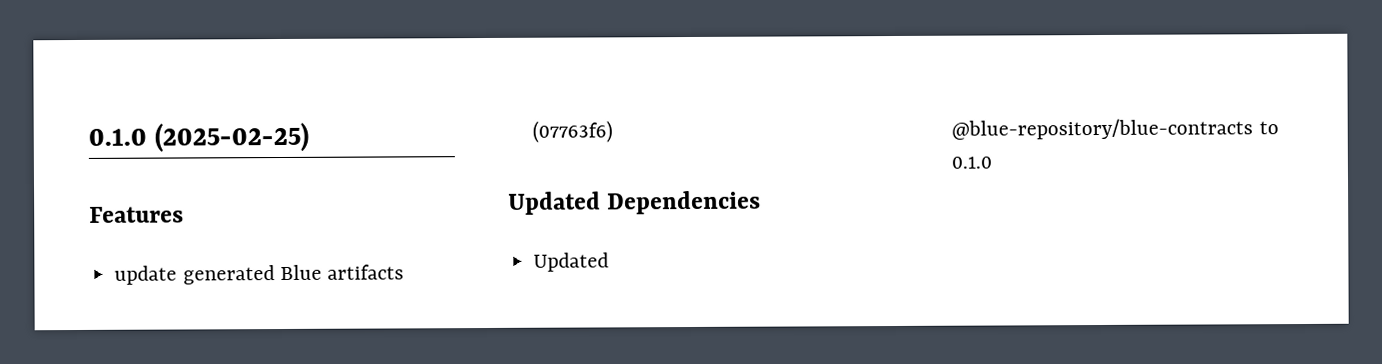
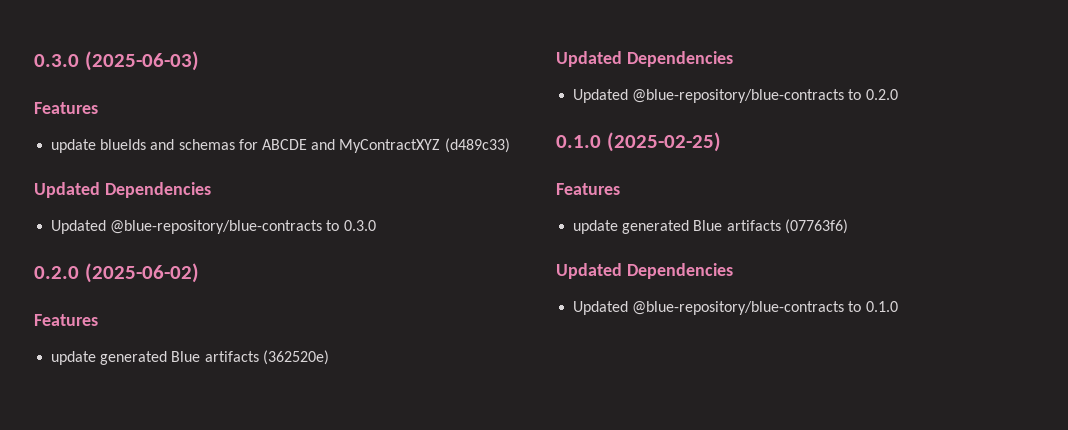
(88, 137) none -> [34,51,199,71] [34,102,98,114] [51,138,510,153] [34,182,211,198] [51,220,376,234] [34,263,199,283] [34,314,98,326] [51,350,329,365] [556,51,733,67] [573,89,898,103] 0.3.0 (2025-06-03) // Features // update blueIds and schemas for ABCDE and MyContractXYZ (d489c33) // Updated Dependencies // Updated @blue-repository/blue-contracts to 0.3.0 // 0.2.0 (2025-06-02) // Features // update generated Blue artifacts (362520e) // Updated Dependencies // Updated @blue-repository/blue-contracts to 0.2.0 //

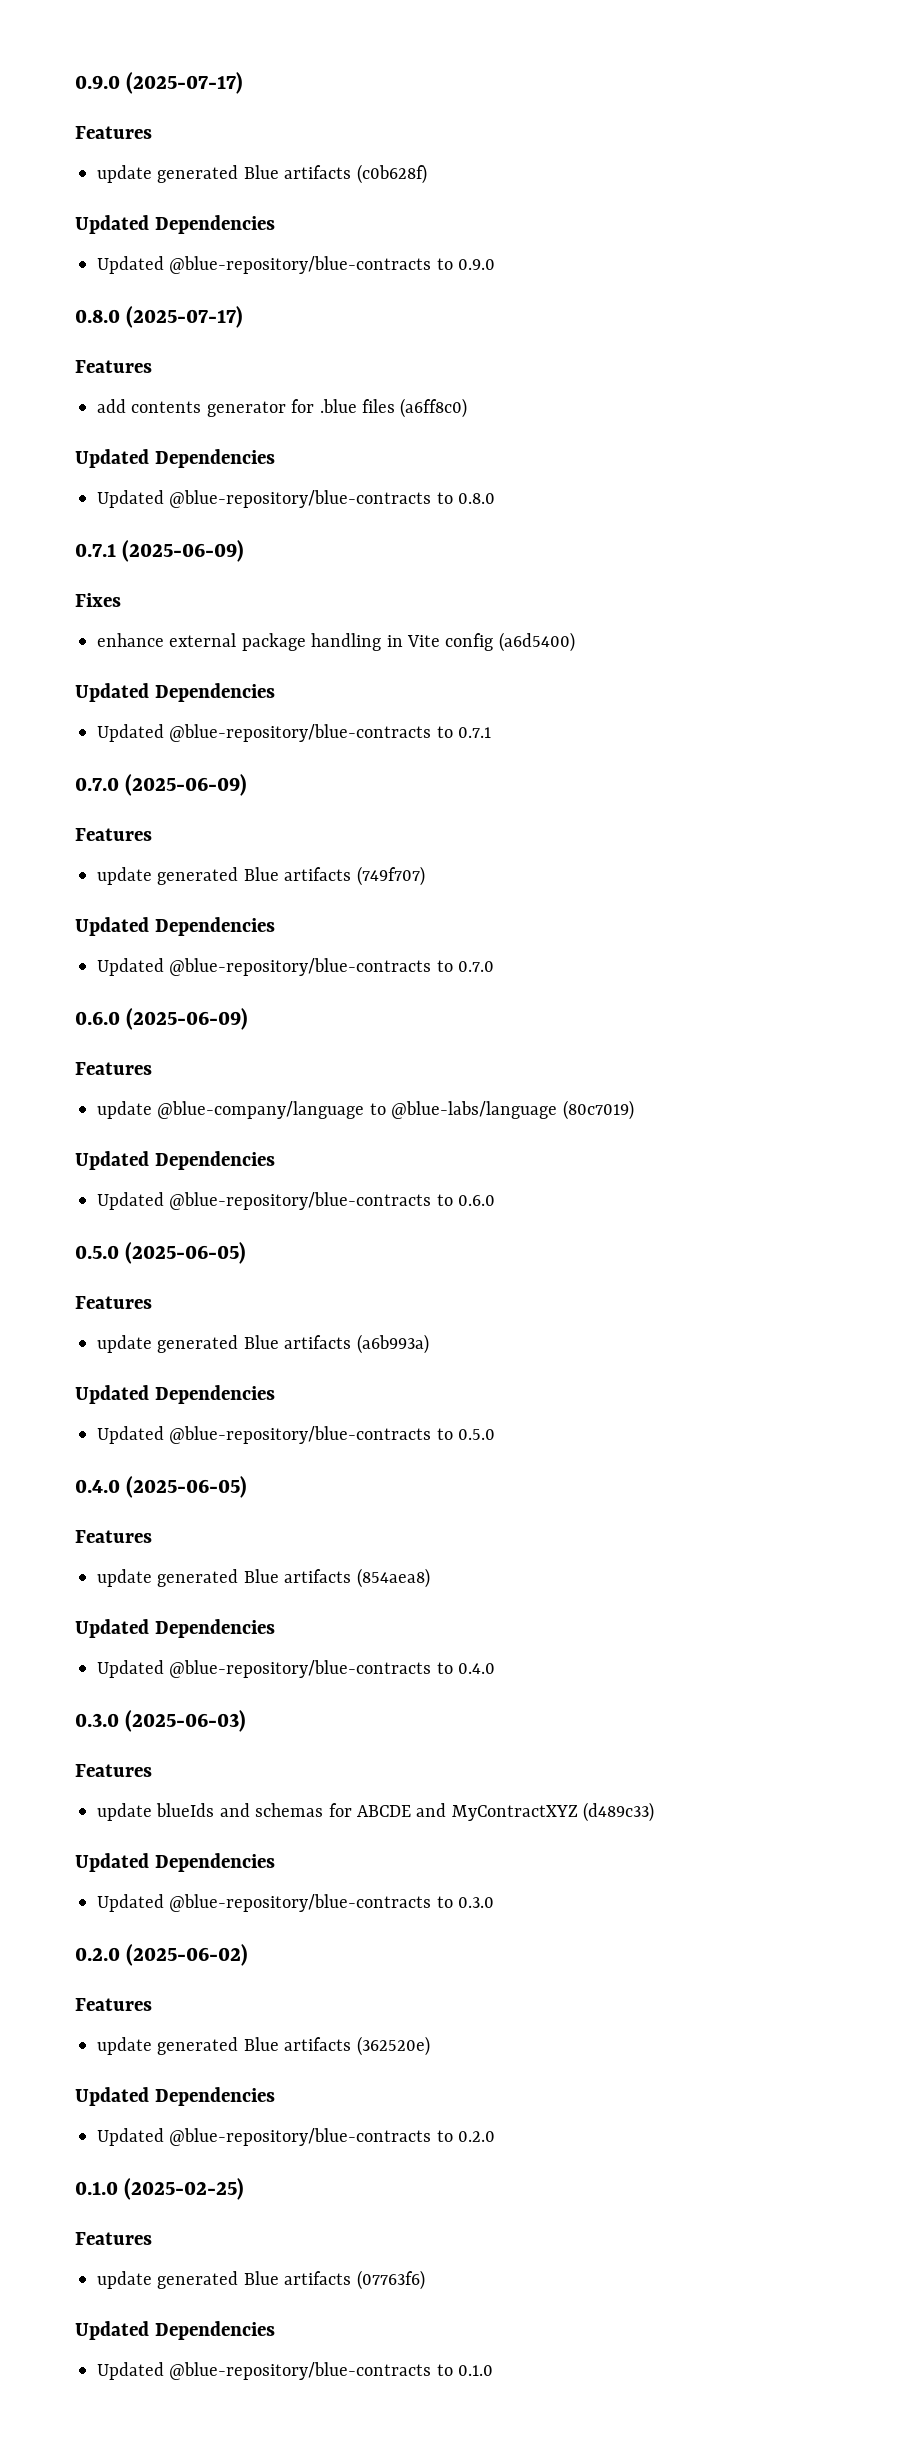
(34, 60) none -> [75,72,244,94] [75,126,152,139] [97,164,427,184] [75,215,275,234] [97,256,496,274] [75,306,244,328] [75,360,152,373] [97,398,468,418] [75,449,275,468] [97,490,496,508] [75,540,245,562] [75,593,121,607] [97,632,575,652] [75,683,275,702] [97,724,492,742] [75,774,248,796] [75,828,152,841] [97,866,425,886] [75,917,275,936] [97,958,495,976] [75,1008,249,1030] [75,1062,152,1075] [97,1100,634,1120] [75,1151,275,1170] [97,1192,496,1210] [75,1242,247,1264] [75,1296,152,1309] [97,1334,429,1354] [75,1385,275,1404] [97,1426,496,1444] [75,1476,248,1498] [75,1530,152,1543] [97,1568,430,1588] [75,1619,275,1638] [97,1660,496,1678] 0.9.0 (2025-07-17) // Features // update generated Blue artifacts (c0b628f) // Updated Dependencies // Updated @blue-repository/blue-contracts to 0.9.0 // 0.8.0 (2025-07-17) // Features // add contents generator for .blue files (a6ff8c0) // Updated Dependencies // Updated @blue-repository/blue-contracts to 0.8.0 // 0.7.1 (2025-06-09) // Fixes // enhance external package handling in Vite config (a6d5400) // Updated Dependencies // Updated @blue-repository/blue-contracts to 0.7.1 // 0.7.0 (2025-06-09) // Features // update generated Blue artifacts (749f707) // Updated Dependencies // Updated @blue-repository/blue-contracts to 0.7.0 // 0.6.0 (2025-06-09) // Features // update @blue-company/language to @blue-labs/language (80c7019) // Updated Dependencies // Updated @blue-repository/blue-contracts to 0.6.0 // 0.5.0 (2025-06-05) // Features // update generated Blue artifacts (a6b993a) // Updated Dependencies // Updated @blue-repository/blue-contracts to 0.5.0 // 0.4.0 (2025-06-05) // Features // update generated Blue artifacts (854aea8) // Updated Dependencies // Updated @blue-repository/blue-contracts to 0.4.0 //

